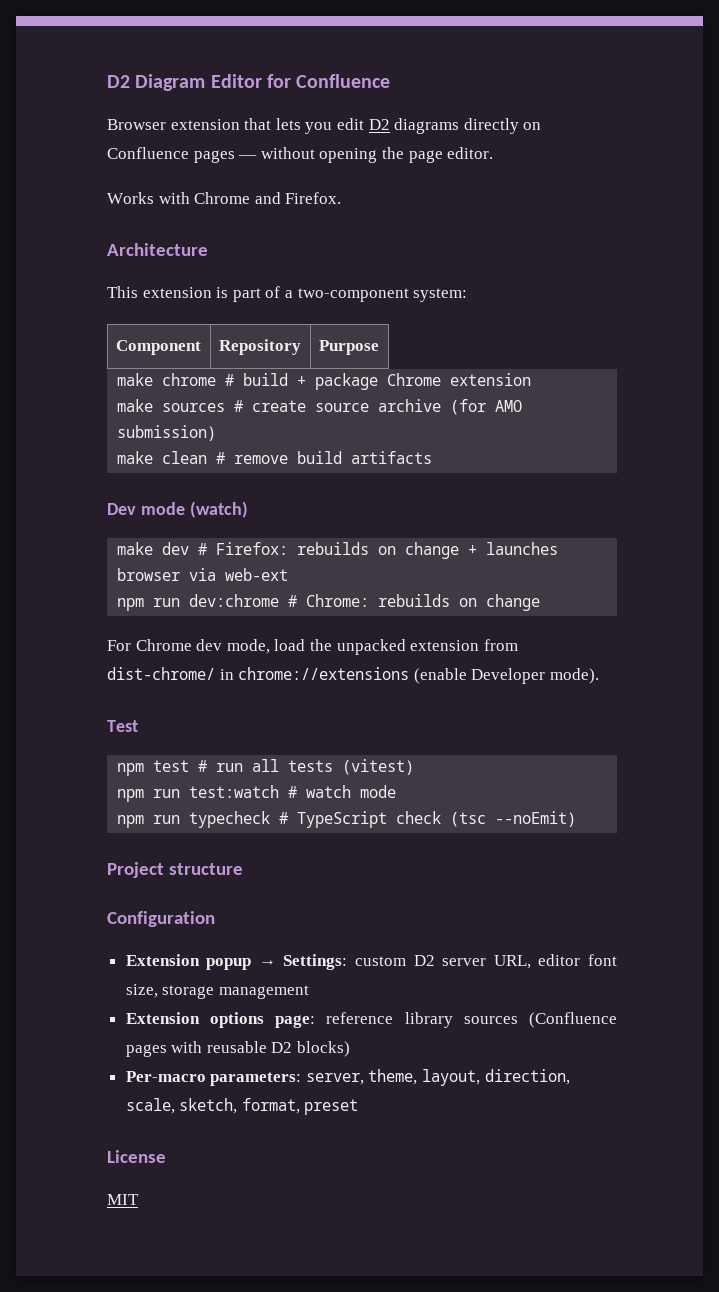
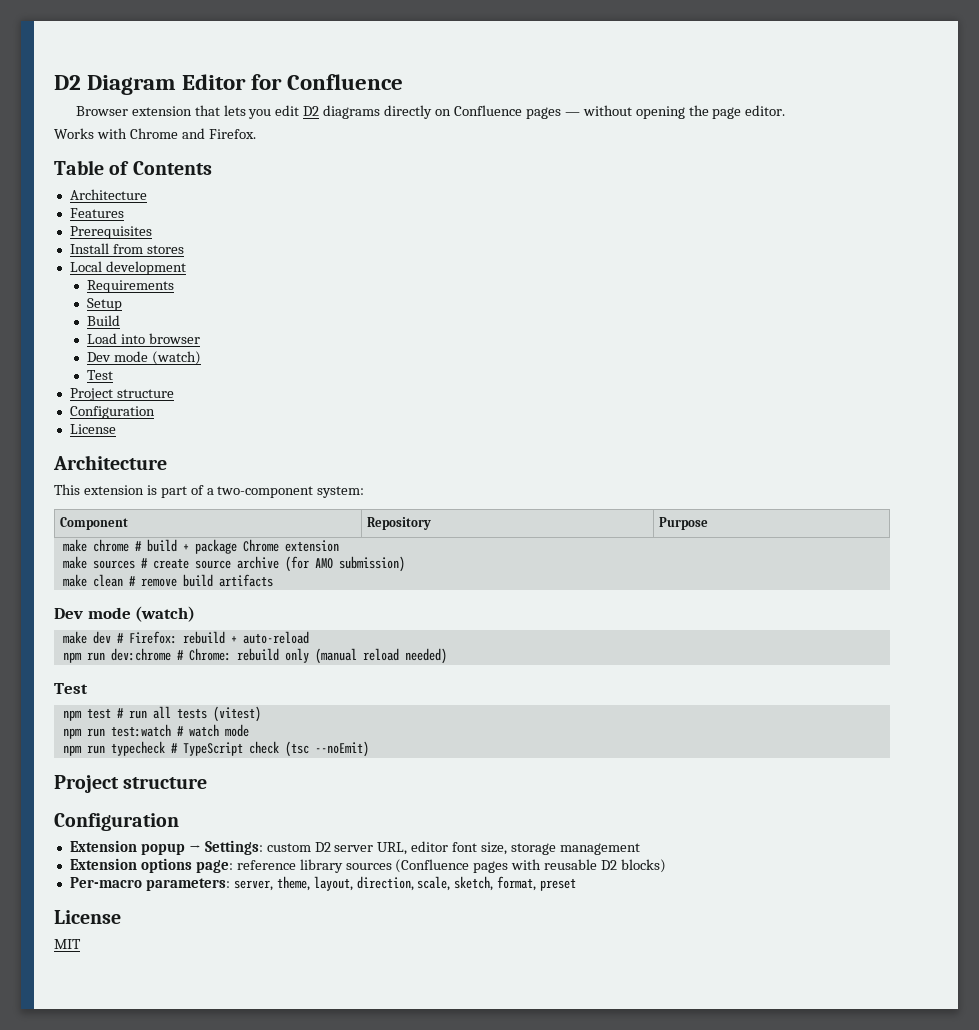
(342, 198) none -> [54,160,212,175] [69,189,147,200] [69,208,124,218] [69,226,152,239] [69,243,184,254] [69,261,186,275] [87,280,175,293] [87,298,123,311] [87,315,121,326] [87,333,201,344] [87,351,202,365] [87,370,114,380] [69,388,174,401] [69,406,155,419] [69,424,116,434] // Table of Contents // Architecture // Features // Prerequisites // Install from stores // Local development // Requirements // Setup // Build // Load into browser // Dev mode (watch) // Test // Project structure // Configuration // License
[297,542,559,559] [117,568,289,581] rebuilds on change + launches browser via web-ext -> [182,631,309,644] rebuild + auto-reload
[378,594,541,611] [107,639,518,655] [107,667,599,684] rebuilds on change // For Chrome dev mode, load the unpacked extension from dist-chrome/ in chrome://extensions (enable Developer mode). -> [236,648,447,664] rebuild only (manual reload needed)

